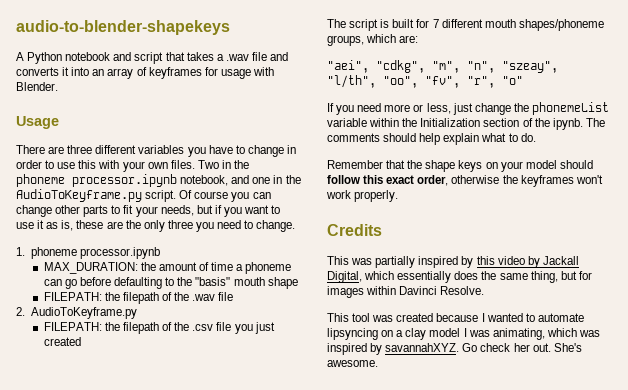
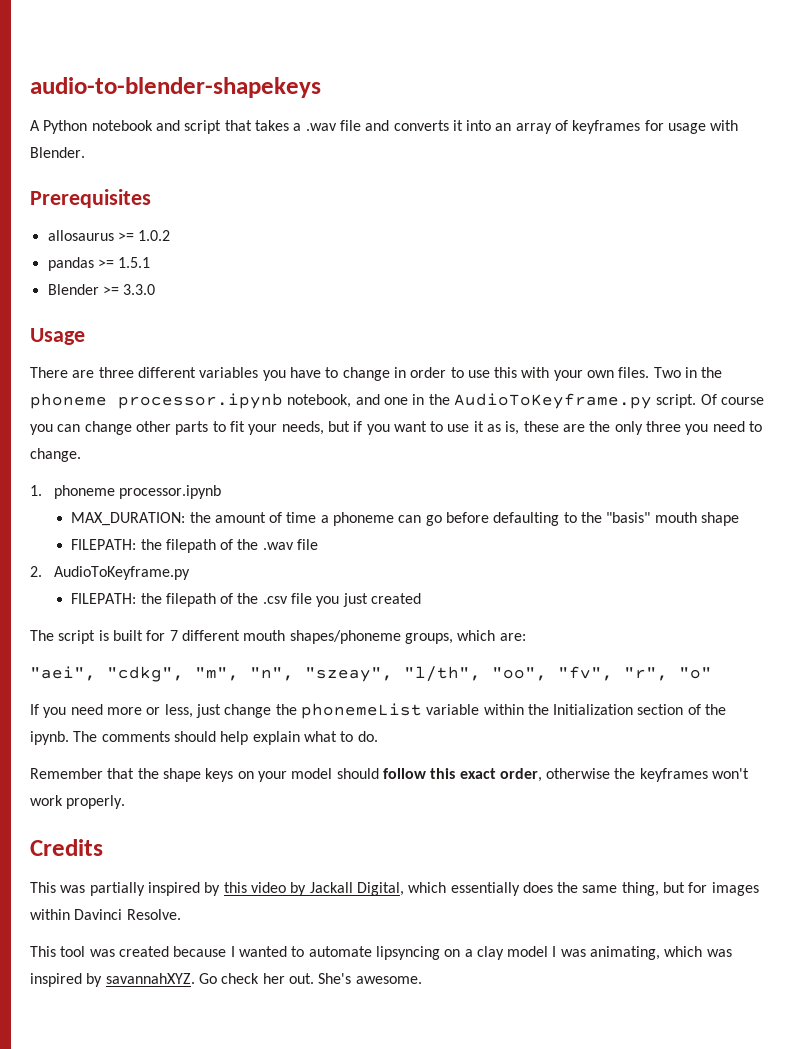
(58, 86) none -> [30,189,151,208] [47,230,171,241] [47,257,151,271] [47,284,156,295] // Prerequisites // allosaurus >= 1.0.2 // pandas >= 1.5.1 // Blender >= 3.3.0

